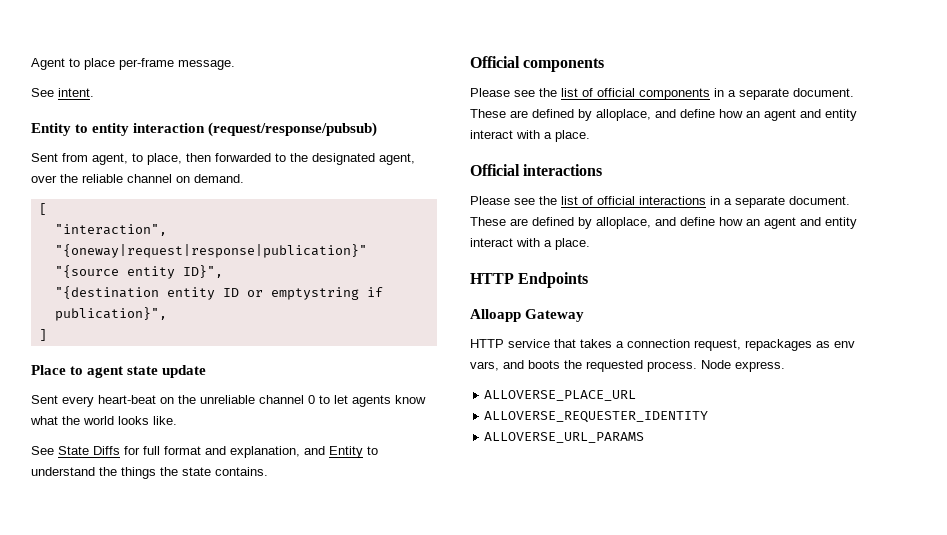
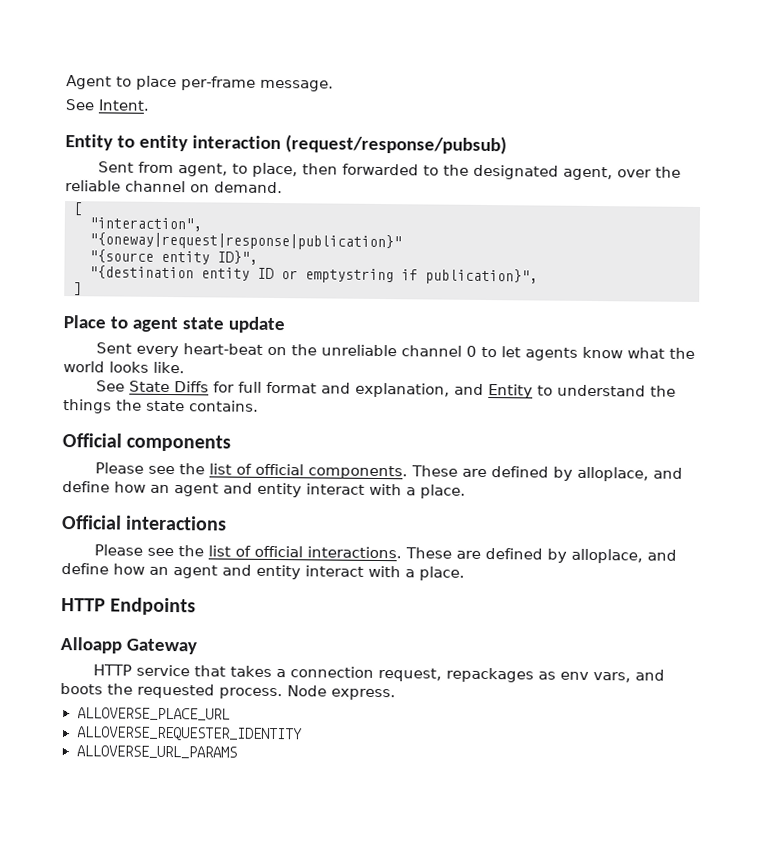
[58,88,94,97] intent. -> [98,99,150,111] Intent.
[639,88,854,100] components in a separate document. -> [308,465,409,480] components.
[639,196,850,208] interactions in a separate document. -> [307,546,403,559] interactions.

